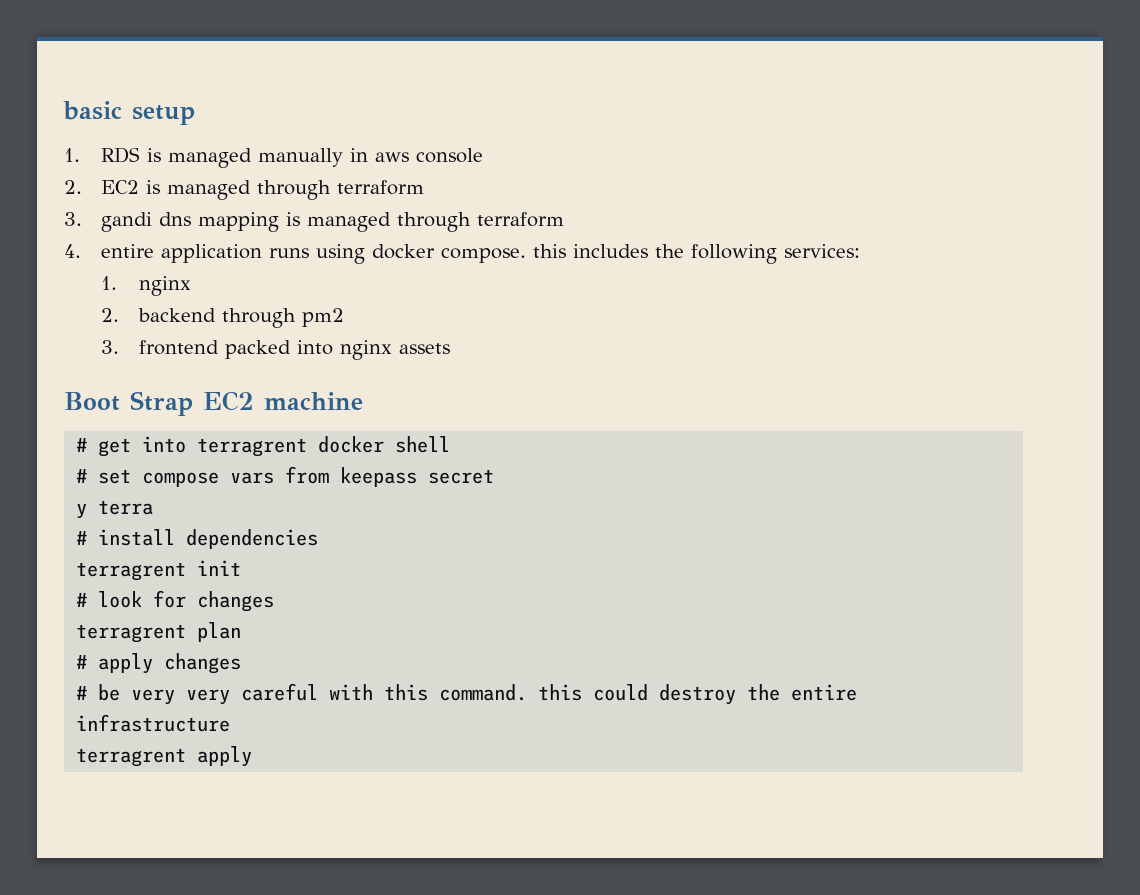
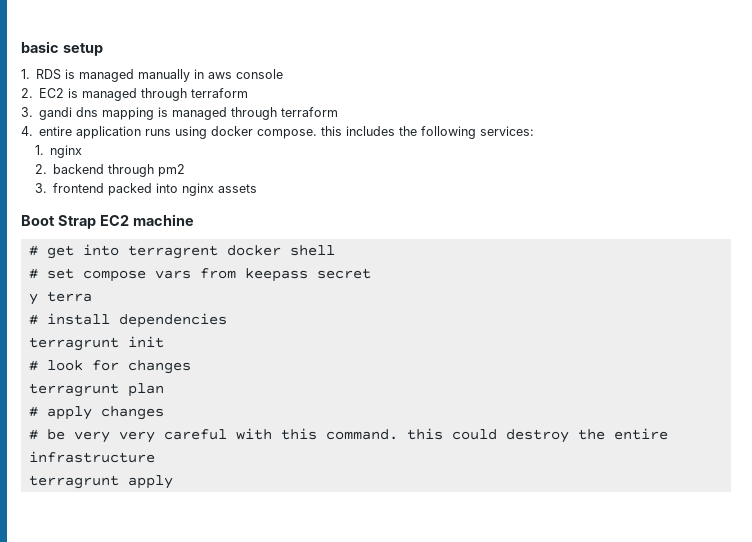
[76,562,187,581] terragrent -> [28,337,119,351] terragrunt
[76,624,187,643] terragrent -> [28,383,119,397] terragrunt
[76,748,187,767] terragrent -> [28,475,119,489] terragrunt

